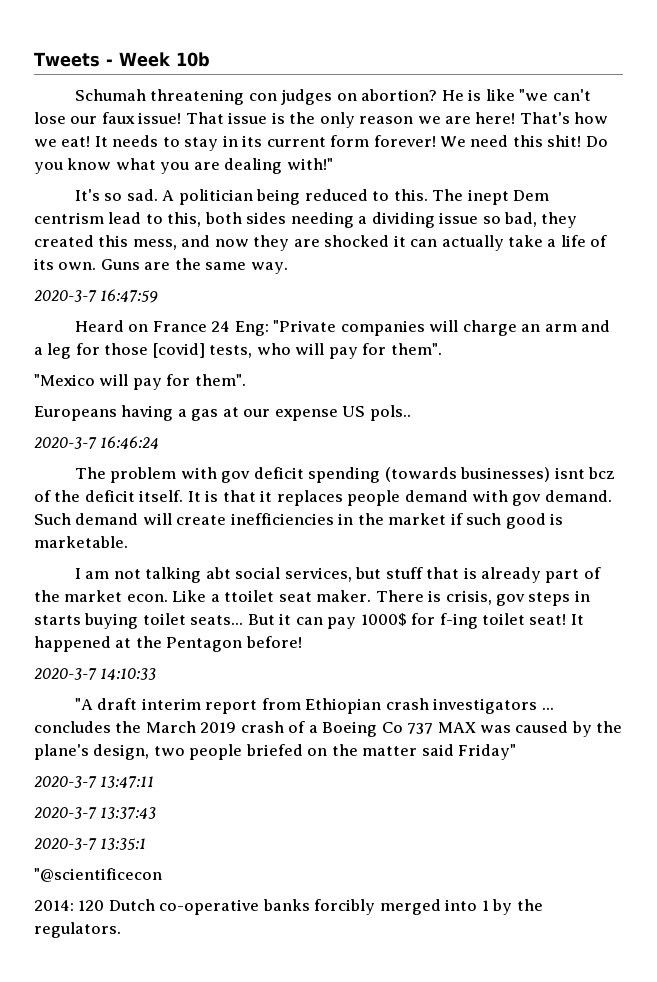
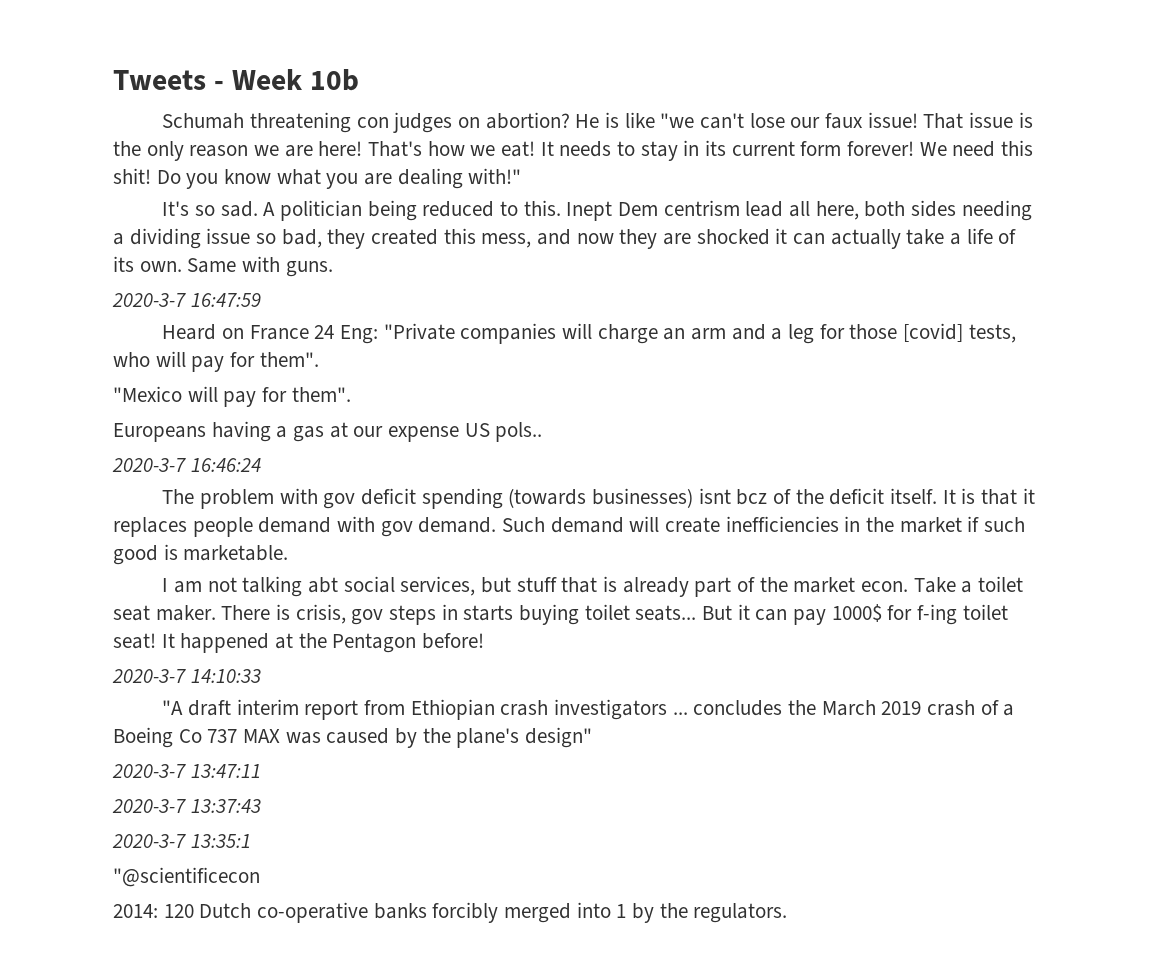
[432,189,509,205] The inept -> [566,201,613,221] Inept
[145,212,202,227] to this, -> [789,201,859,220] all here,
[100,258,288,274] Guns are the same way. -> [187,256,333,277] Same with guns.
[172,590,275,602] Like a ttoilet -> [913,576,1024,593] Take a toilet
[93,744,517,760] design, two people briefed on the matter said Friday" -> [525,727,593,748] design"

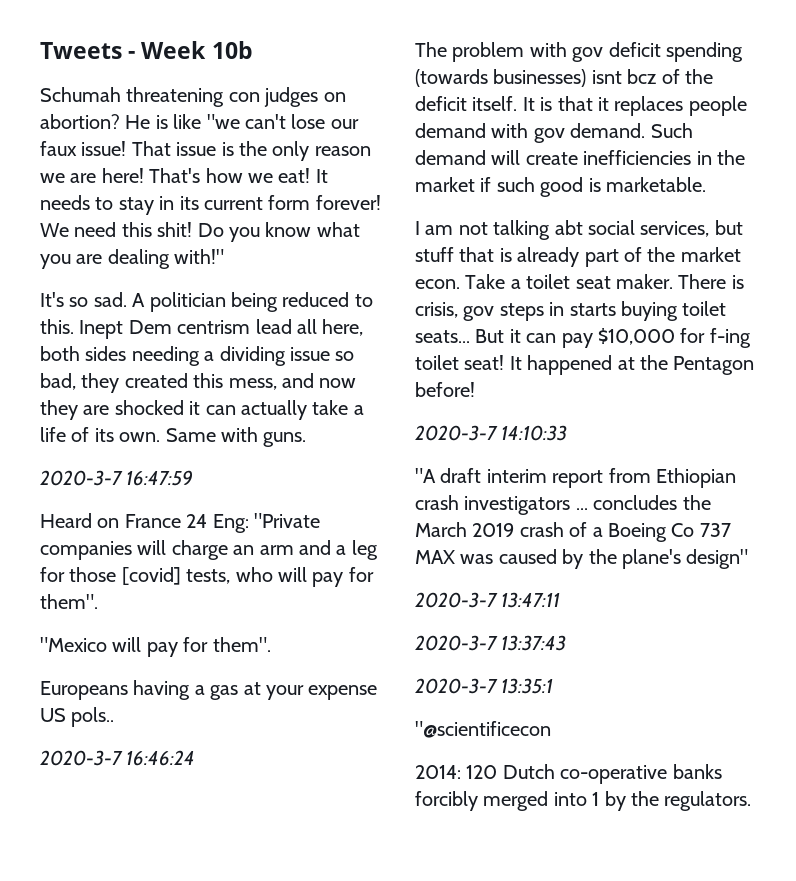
[353,426,384,437] our -> [266,685,304,700] your
[831,604,882,622] 1000$ -> [598,328,675,345] $10,000

